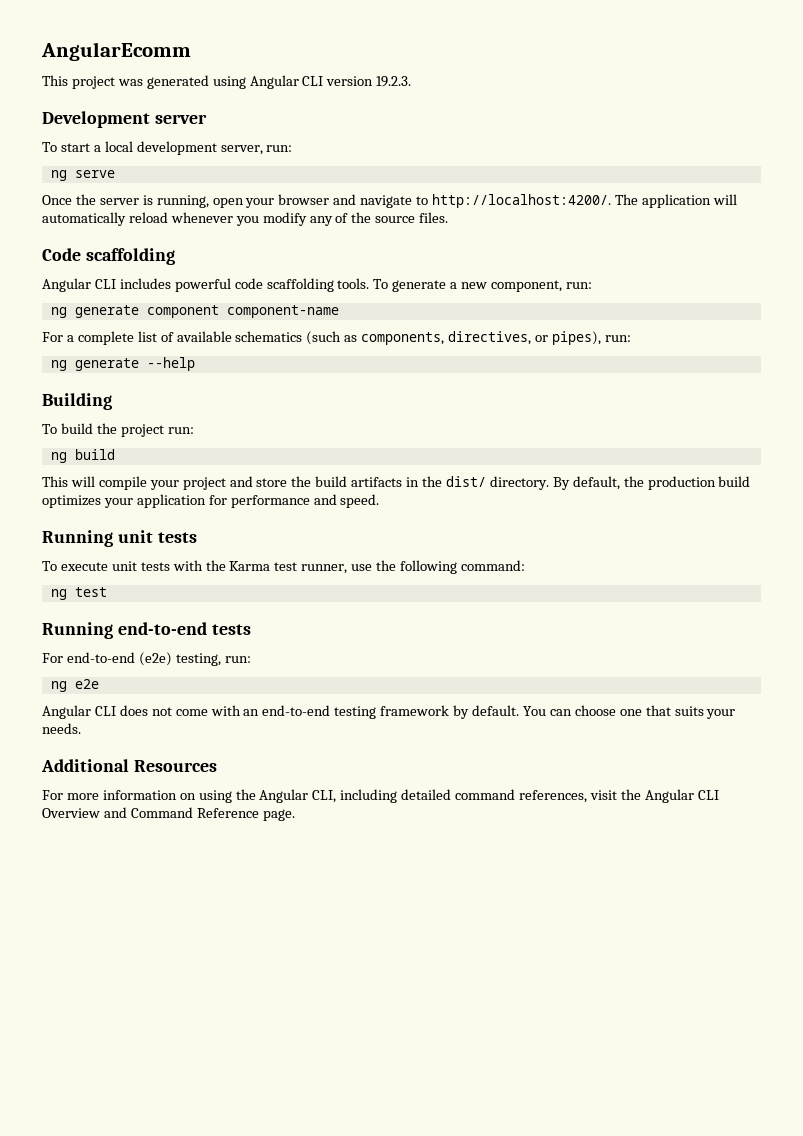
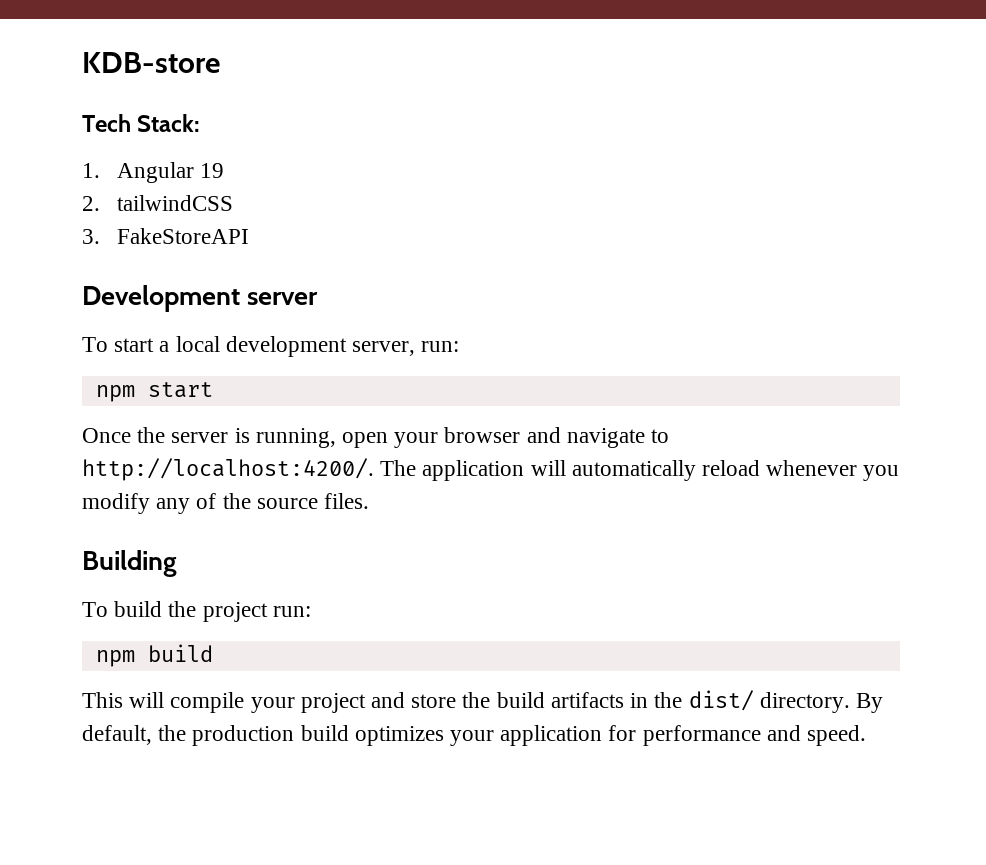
[41,42,191,61] [42,75,412,89] AngularEcomm // This project was generated using Angular CLI version 19.2.3. -> [82,52,220,73] [82,114,201,132] [82,162,224,183] [82,195,233,211] [82,228,249,244] KDB-store // Tech Stack: // 1. Angular 19 // 2. tailwindCSS // 3. FakeStoreAPI
[50,170,115,181] ng serve -> [95,382,213,402] npm start
[42,248,175,265] [42,278,592,292] [50,305,339,318] [42,331,631,345] [50,357,195,371] // Code scaffolding // Angular CLI includes powerful code scaffolding tools. To generate a new component, run: // ng generate component component-name // For a complete list of available schematics (such as components, directives, or pipes), run: // ng generate --help -> (370, 501) none
[50,452,67,463] ng -> [95,650,135,667] npm
[42,530,197,547] [42,560,525,574] [50,587,107,600] [42,622,251,639] [42,652,251,666] [50,679,99,692] [42,705,736,719] [42,723,81,734] [41,759,217,772] [42,789,719,803] [42,807,295,821] // Running unit tests // To execute unit tests with the Karma test runner, use the following command: // ng test // Running end-to-end tests // For end-to-end (e2e) testing, run: // ng e2e // Angular CLI does not come with an end-to-end testing framework by default. You can choose one that suits your needs. // Additional Resources // For more information on using the Angular CLI, including detailed command references, visit the Angular CLI Overview and Command Reference page. -> (867, 735) none

